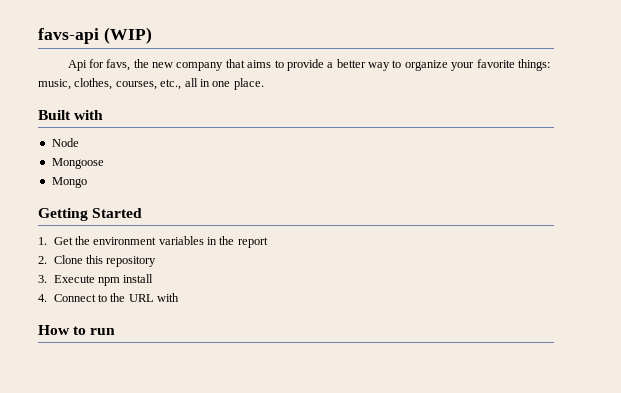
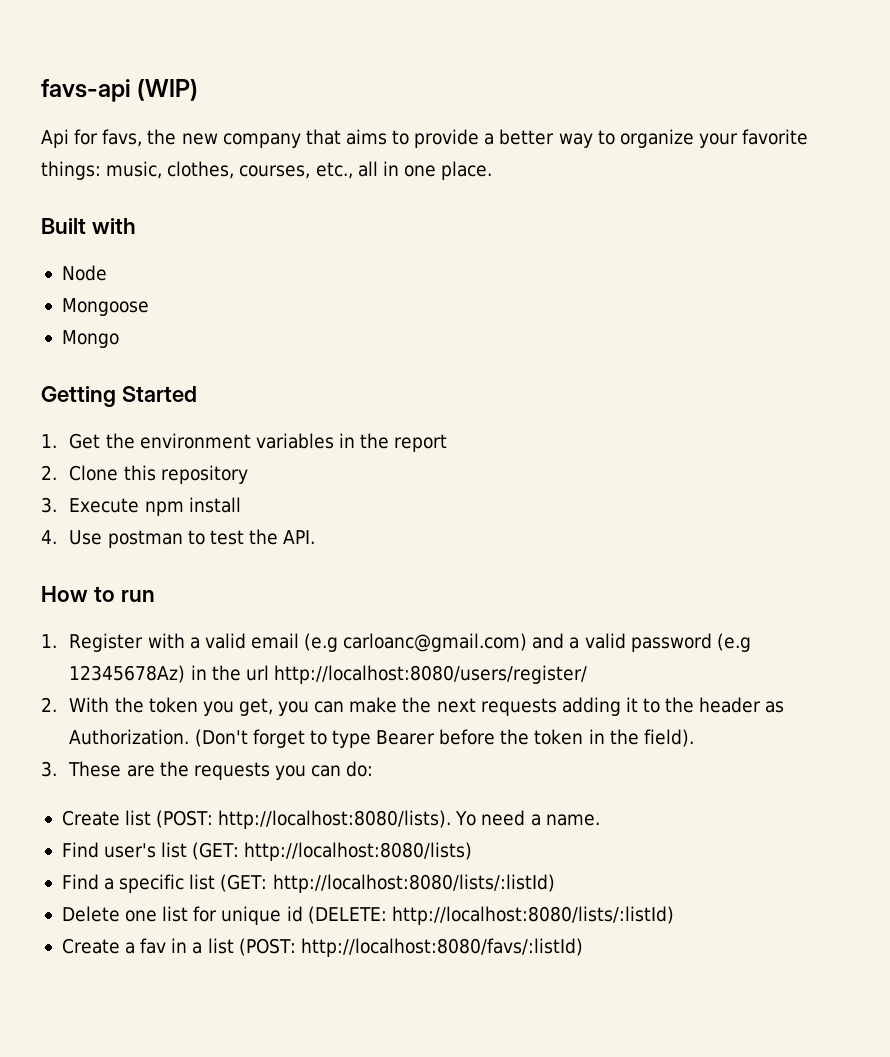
[53,293,180,302] [38,325,116,335] Connect to the URL with // How to run -> [69,529,316,548] [41,586,155,602] [41,633,751,652] [69,665,587,684] [41,697,785,716] [69,729,694,748] [41,761,374,780] [61,810,600,829] [61,842,473,861] [61,874,555,893] [61,906,674,925] [61,938,583,957] Use postman to test the API. // How to run // 1. Register with a valid email (e.g carloanc@gmail.com) and a valid password (e.g 12345678Az) in the url http://localhost:8080/users/register/ // 2. With the token you get, you can make the next requests adding it to the header as Authorization. (Don't forget to type Bearer before the token in the field). // 3. These are the requests you can do: // Create list (POST: http://localhost:8080/lists). Yo need a name. // Find user's list (GET: http://localhost:8080/lists) // Find a specific list (GET: http://localhost:8080/lists/:listId) // Delete one list for unique id (DELETE: http://localhost:8080/lists/:listId) // Create a fav in a list (POST: http://localhost:8080/favs/:listId)

